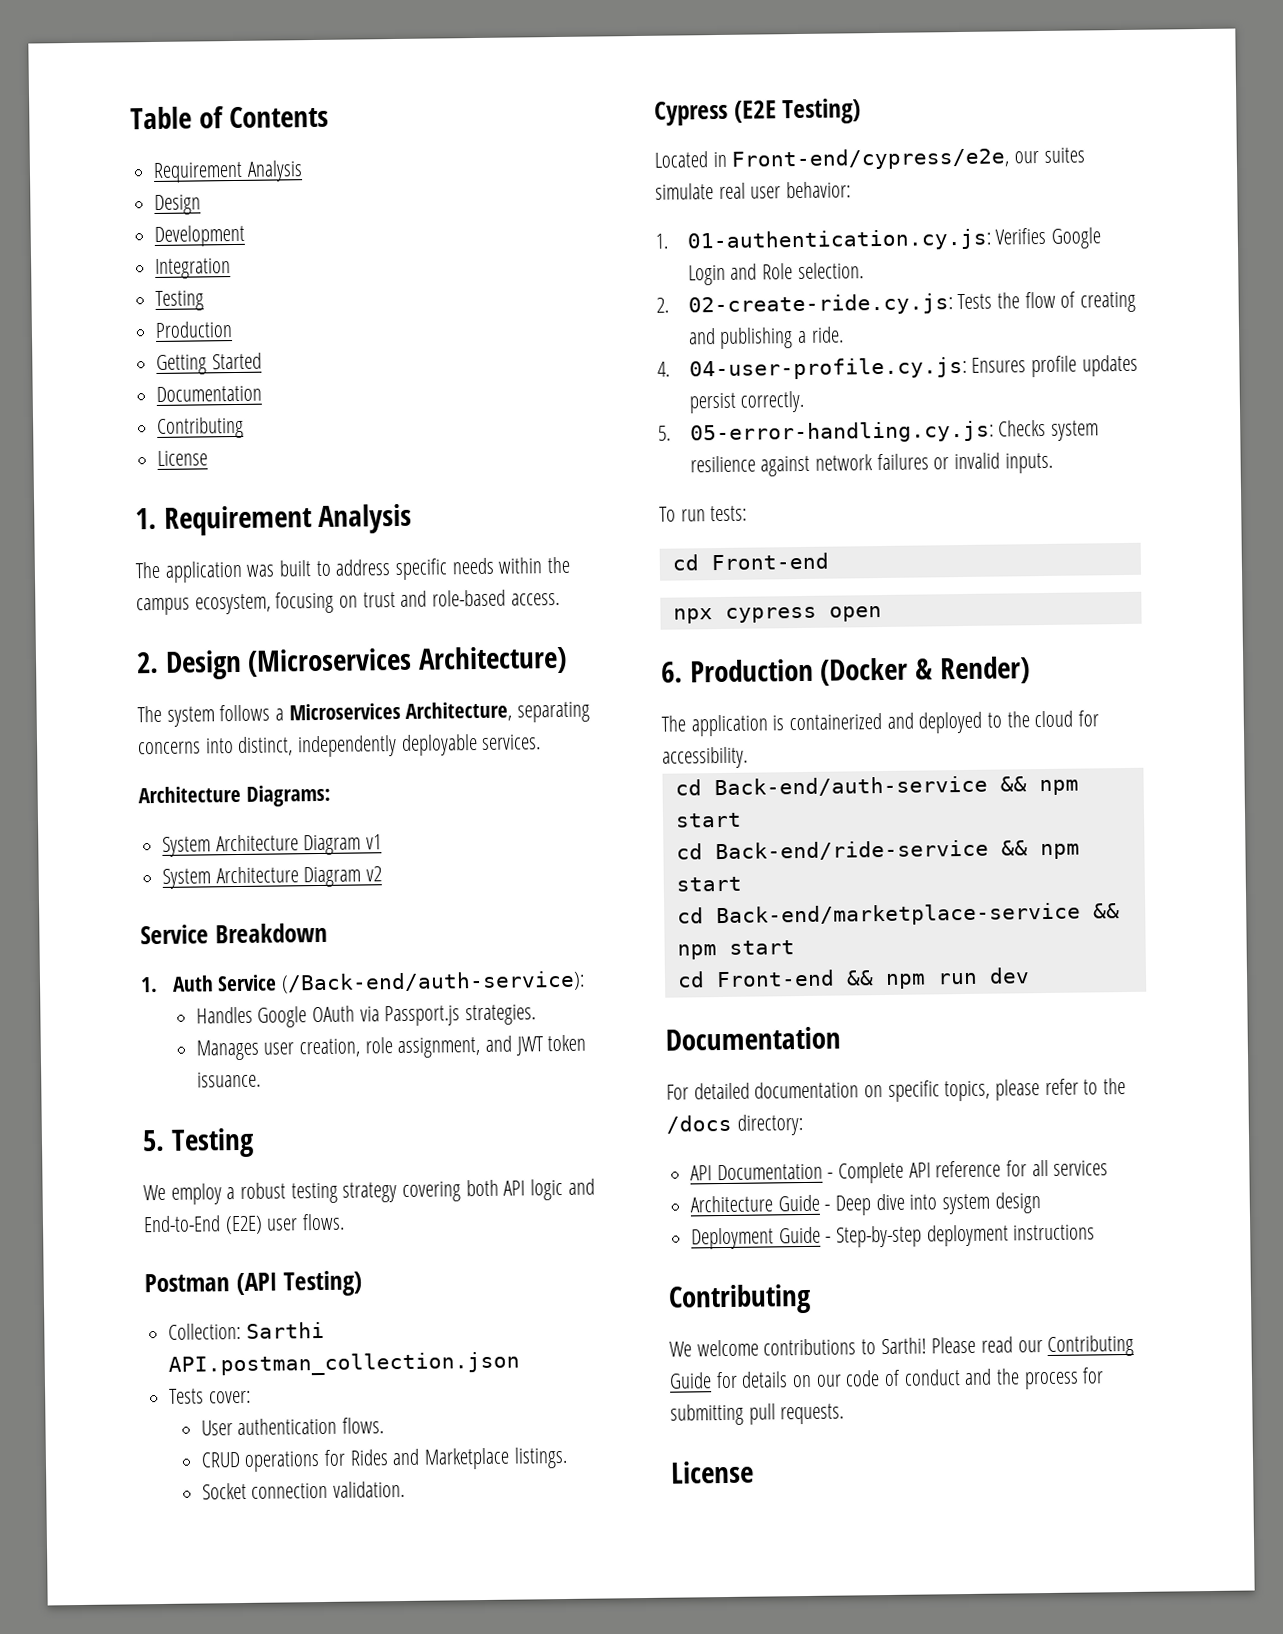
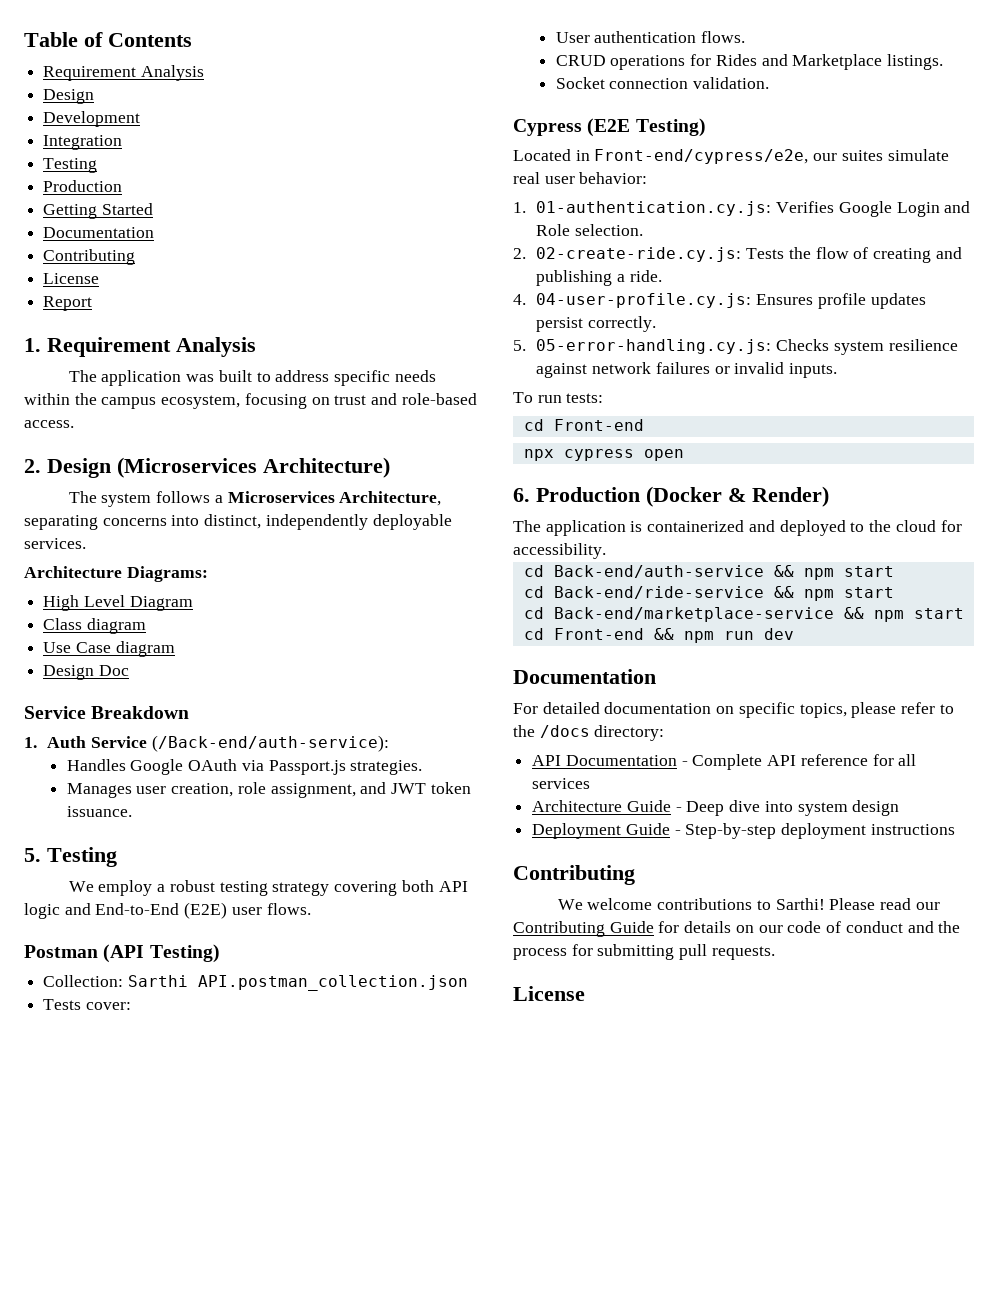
(209, 458) none -> [43,296,93,311] // Report
[162,834,383,857] [162,866,383,889] System Architecture Diagram v1 // System Architecture Diagram v2 -> [43,595,193,611] [43,618,146,634] [43,641,175,657] [43,665,129,680] High Level Diagram // Class diagram // Use Case diagram // Design Doc

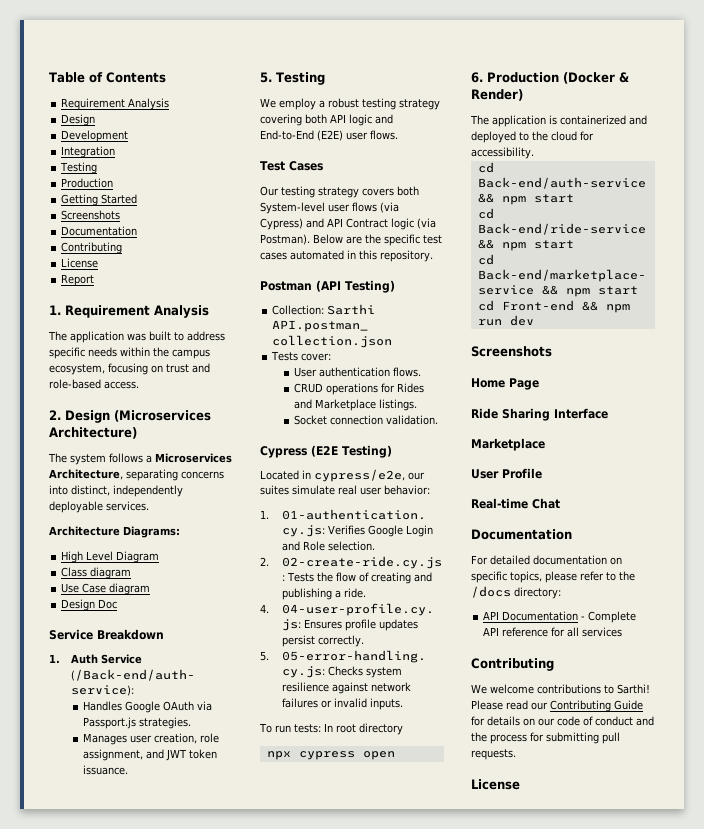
(153, 209) none -> [61,210,121,220] // Screenshots
(311, 909) none -> [260,161,323,171] [260,186,419,198] [260,202,399,214] [260,218,436,230] [260,234,442,246] [260,250,433,262] // Test Cases // Our testing strategy covers both System-level user flows (via Cypress) and API Contract logic (via Postman). Below are the specific test cases automated in this repository.
[594,149,809,164] Front-end/cypress/e2e, -> [314,469,405,482] cypress/e2e,
[523,419,644,431] // cd Front-end -> [323,723,403,735] In root directory
(794, 634) none -> [471,346,552,357] [471,378,539,390] [471,408,608,421] [471,438,545,451] [471,468,542,479] [471,498,560,509] // Screenshots // Home Page // Ride Sharing Interface // Marketplace // User Profile // Real-time Chat
[532,800,900,816] [532,823,955,839] // Architecture Guide - Deep dive into system design // Deployment Guide - Step-by-step deployment instructions -> (623, 632) none

